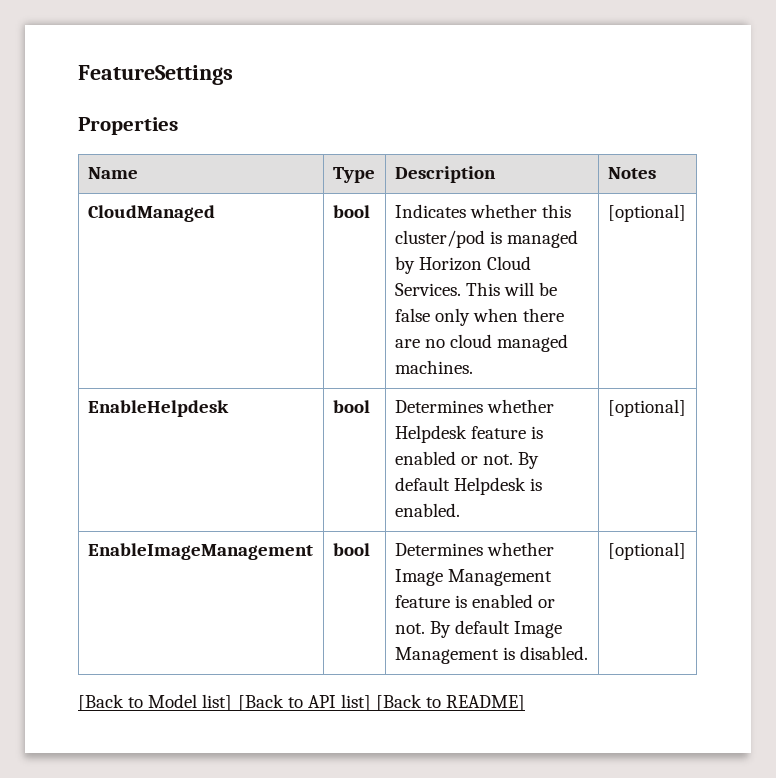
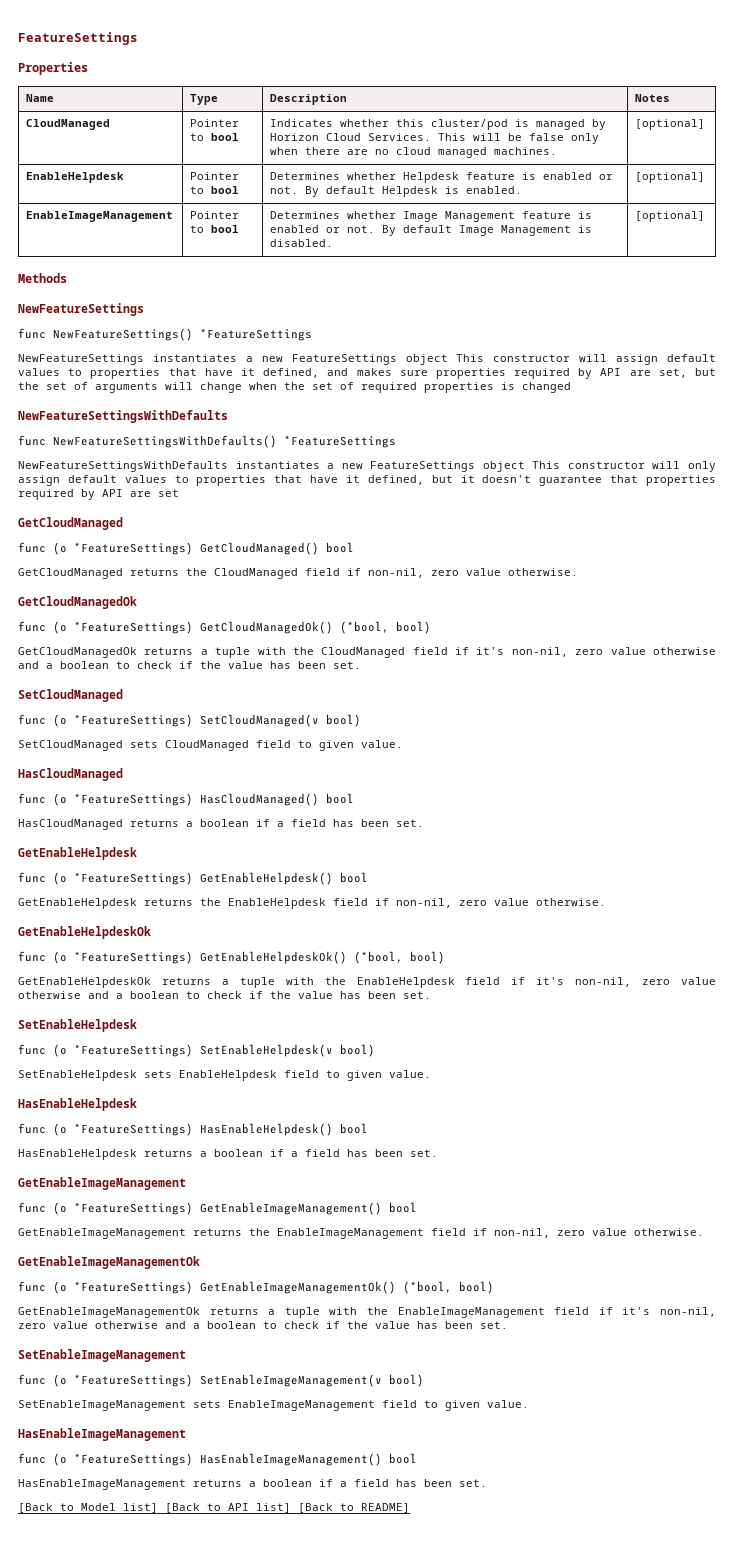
(215, 213) none -> [190,119,240,127] [190,133,205,141] Pointer to
(229, 408) none -> [190,172,240,180] [190,186,205,194] Pointer to
(313, 551) none -> [190,211,240,219] [190,225,205,233] Pointer to
(686, 551) none -> [18,273,67,283] [18,303,144,316] [18,328,312,341] [18,354,716,365] [18,368,716,379] [18,382,571,393] [18,410,228,423] [18,435,396,448] [18,461,716,472] [18,475,716,486] [18,489,179,500] [18,517,123,530] [18,542,354,555] [18,568,578,579] [18,596,137,609] [18,621,431,634] [18,647,716,658] [18,661,361,669] [18,689,123,702] [18,714,361,727] [18,740,403,751] [18,768,123,781] [18,793,354,806] [18,819,424,830] [18,847,137,860] [18,872,368,885] [18,898,606,909] [18,926,151,939] [18,951,445,964] [18,977,716,988] [18,991,431,999] [18,1019,137,1032] [18,1044,375,1057] [18,1070,431,1081] [18,1098,137,1111] [18,1123,368,1136] [18,1149,438,1160] [18,1177,186,1190] [18,1202,417,1215] [18,1228,704,1239] [18,1256,200,1269] [18,1281,494,1294] [18,1307,717,1318] [18,1321,508,1329] [18,1349,186,1362] [18,1374,424,1387] [18,1400,529,1411] [18,1428,186,1441] [18,1453,417,1466] [18,1479,487,1490] // Methods // NewFeatureSettings // func NewFeatureSettings() *FeatureSettings // NewFeatureSettings instantiates a new FeatureSettings object This constructor will assign default values to properties that have it defined, and makes sure properties required by API are set, but the set of arguments will change when the set of required properties is changed // NewFeatureSettingsWithDefaults // func NewFeatureSettingsWithDefaults() *FeatureSettings // NewFeatureSettingsWithDefaults instantiates a new FeatureSettings object This constructor will only assign default values to properties that have it defined, but it doesn't guarantee that properties required by API are set // GetCloudManaged // func (o *FeatureSettings) GetCloudManaged() bool // GetCloudManaged returns the CloudManaged field if non-nil, zero value otherwise. // GetCloudManagedOk // func (o *FeatureSettings) GetCloudManagedOk() (*bool, bool) // GetCloudManagedOk returns a tuple with the CloudManaged field if it's non-nil, zero value otherwise and a boolean to check if the value has been set. // SetCloudManaged // func (o *FeatureSettings) SetCloudManaged(v bool) // SetCloudManaged sets CloudManaged field to given value. // HasCloudManaged // func (o *FeatureSettings) HasCloudManaged() bool // HasCloudManaged returns a boolean if a field has been set. // GetEnableHelpdesk // func (o *FeatureSettings) GetEnableHelpdesk() bool // GetEnableHelpdesk returns the EnableHelpdesk field if non-nil, zero value otherwise. // GetEnableHelpdeskOk // func (o *FeatureSettings) GetEnableHelpdeskOk() (*bool, bool) // GetEnableHelpdeskOk returns a tuple with the EnableHelpdesk field if it's non-nil, zero value otherwise and a boolean to check if the value has been set. // SetEnableHelpdesk // func (o *FeatureSettings) SetEnableHelpdesk(v bool) // SetEnableHelpdesk sets EnableHelpdesk field to given value. // HasEnableHelpdesk // func (o *FeatureSettings) HasEnableHelpdesk() bool // HasEnableHelpdesk returns a boolean if a field has been set. // GetEnableImageManagement // func (o *FeatureSettings) GetEnableImageManagement() bool // GetEnableImageManagement returns the EnableImageManagement field if non-nil, zero value otherwise. // GetEnableImageManagementOk // func (o *FeatureSettings) GetEnableImageManagementOk() (*bool, bool) // GetEnableImageManagementOk returns a tuple with the EnableImageManagement field if it's non-nil, zero value otherwise and a boolean to check if the value has been set. // SetEnableImageManagement // func (o *FeatureSettings) SetEnableImageManagement(v bool) // SetEnableImageManagement sets EnableImageManagement field to given value. // HasEnableImageManagement // func (o *FeatureSettings) HasEnableImageManagement() bool // HasEnableImageManagement returns a boolean if a field has been set.

